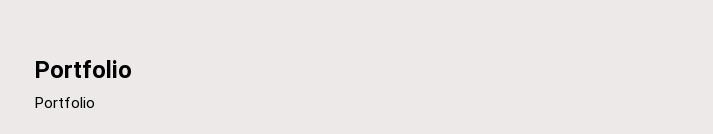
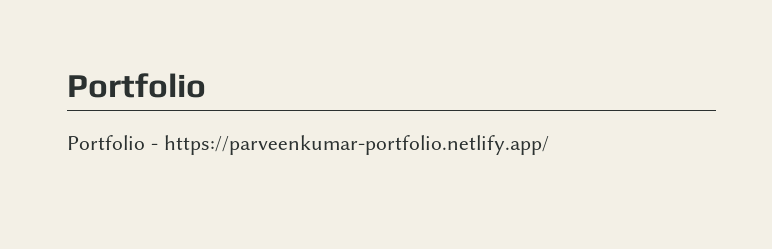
(95, 102) none -> [150,135,549,155] - https://parveenkumar-portfolio.netlify.app/

